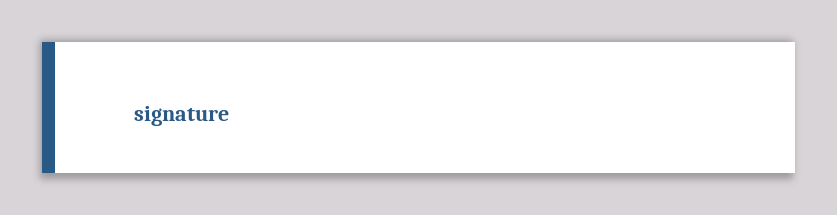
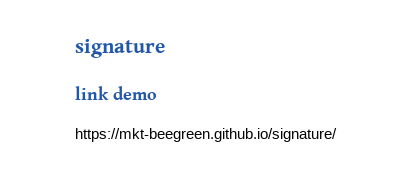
(229, 116) none -> [75,86,157,100] [75,128,337,142] // link demo // https://mkt-beegreen.github.io/signature/

